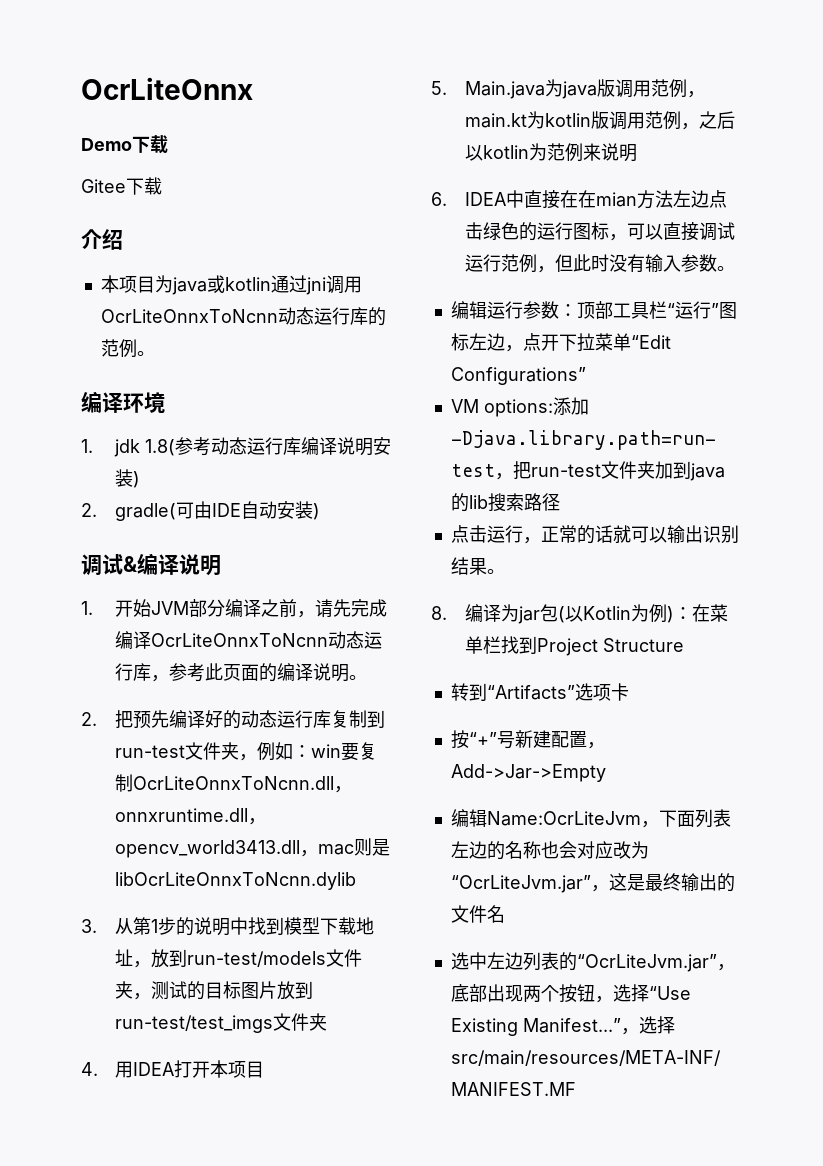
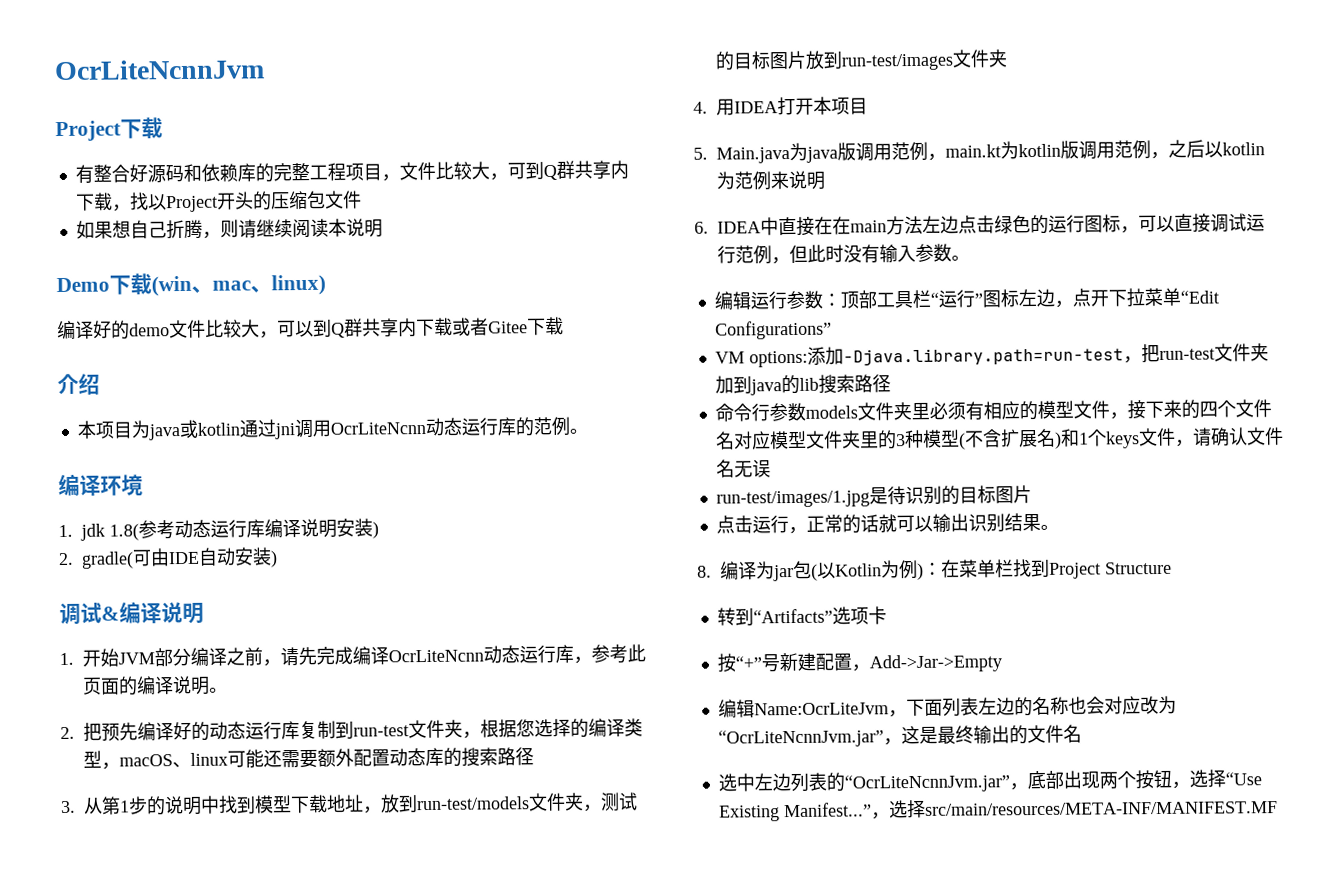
[81,77,253,100] [81,135,168,154] OcrLiteOnnx // Demo下载 // -> [54,59,265,81] [55,117,163,142] [74,160,629,184] [75,190,362,213] [75,218,383,240] [56,273,326,297] [57,317,489,340] OcrLiteNcnnJvm // Project下载 // 有整合好源码和依赖库的完整工程项目，文件比较大，可到Q群共享内下载，找以Project开头的压缩包文件 // 如果想自己折腾，则请继续阅读本说明 // Demo下载(win、mac、linux) // 编译好的demo文件比较大，可以到Q群共享内下载或者
[100,309,278,323] OcrLiteOnnxToNcnn -> [329,422,426,435] OcrLiteNcnn
[151,633,329,647] OcrLiteOnnxToNcnn -> [388,649,484,663] OcrLiteNcnn
[257,742,378,761] [115,774,353,793] [115,808,267,825] [115,838,391,858] [115,872,357,890] 例如：win要复制OcrLiteOnnxToNcnn.dll，onnxruntime.dll，opencv_world3413.dll，mac则是libOcrLiteOnnxToNcnn.dylib -> [480,718,643,738] [83,747,534,770] 根据您选择的编译类型，macOS、linux可能还需要额外配置动态库的搜索路径
[115,1015,274,1033] run-test/test_imgs -> [841,53,954,71] run-test/images
[596,192,638,207] mian -> [850,220,887,233] main
(560, 502) none -> [714,399,1272,422] [714,426,1284,450] [715,459,771,478] [715,485,1032,508] // 命令行参数models文件夹里必须有相应的模型文件，接下来的四个文件名对应模型文件夹里的3种模型(不含扩展名)和1个keys文件，请确认文件名无误 // run-test/images/1.jpg是待识别的目标图片
[450,875,591,893] “OcrLiteJvm.jar” -> [717,729,884,748] “OcrLiteNcnnJvm.jar”
[576,954,717,972] “OcrLiteJvm.jar” -> [843,774,1010,793] “OcrLiteNcnnJvm.jar”

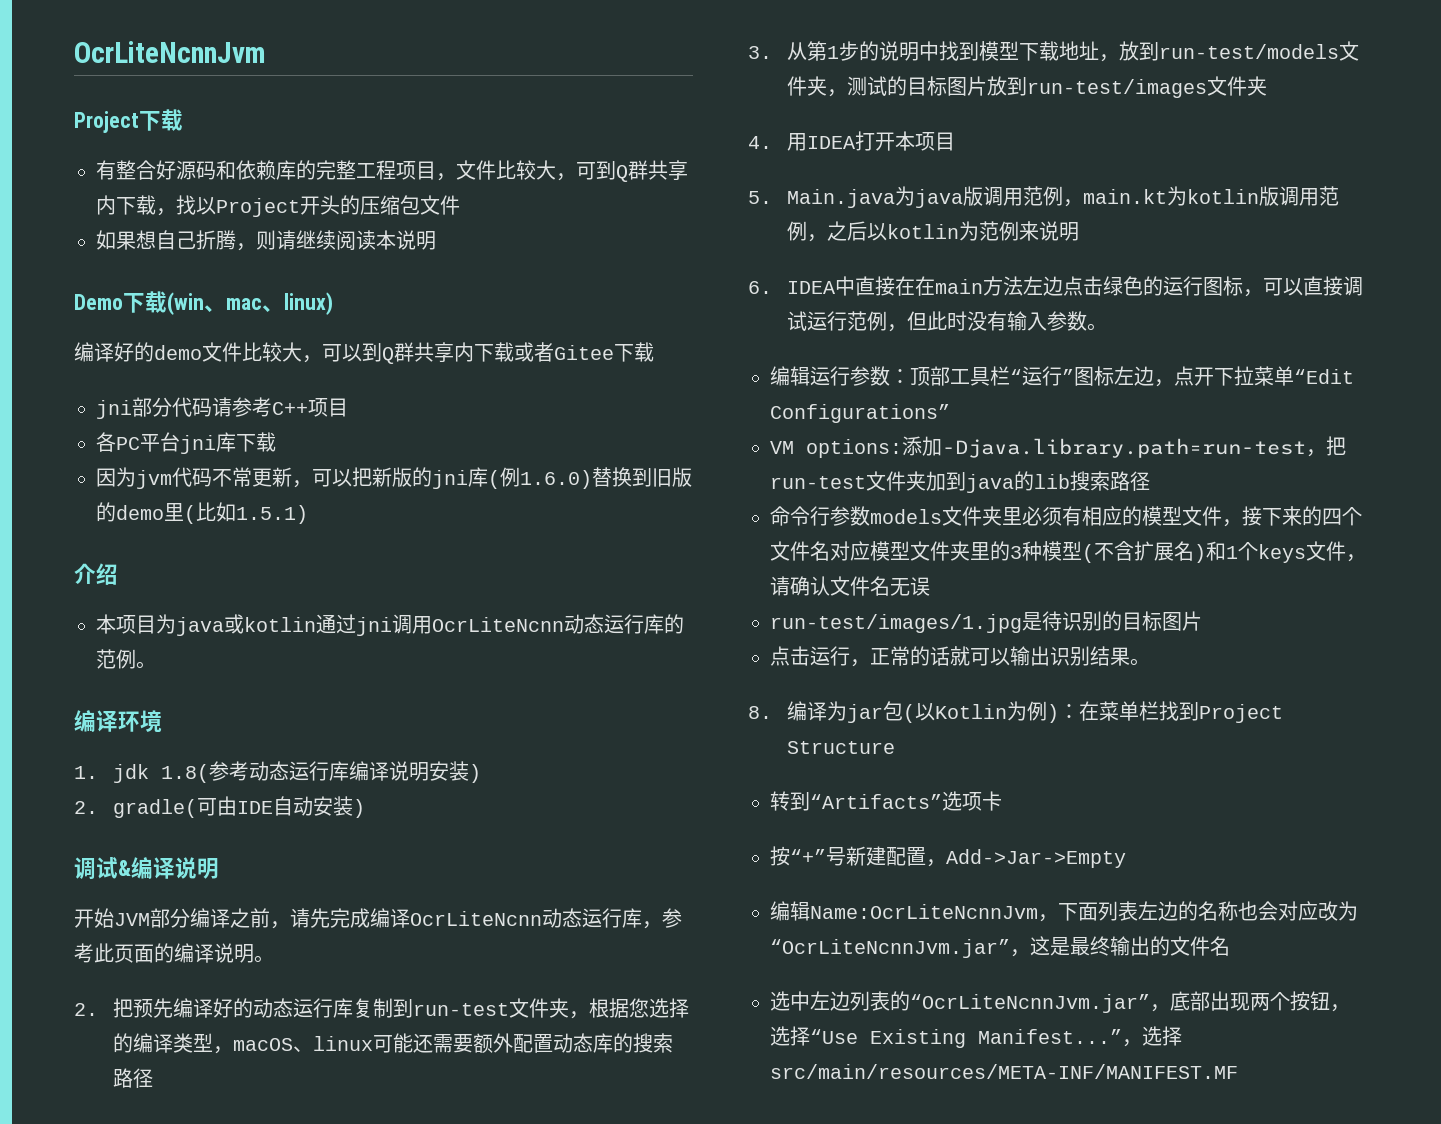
(564, 326) none -> [96,397,348,419] [96,432,276,454] [96,467,692,489] [96,502,308,524] // jni部分代码请参考C++项目 // 各PC平台jni库下载 // 因为jvm代码不常更新，可以把新版的jni库(例1.6.0)替换到旧版的demo里(比如1.5.1)
[59,652,74,666] 1. -> (219, 868) none
[753,702,889,716] Name:OcrLiteJvm -> [810,904,1038,919] Name:OcrLiteNcnnJvm

